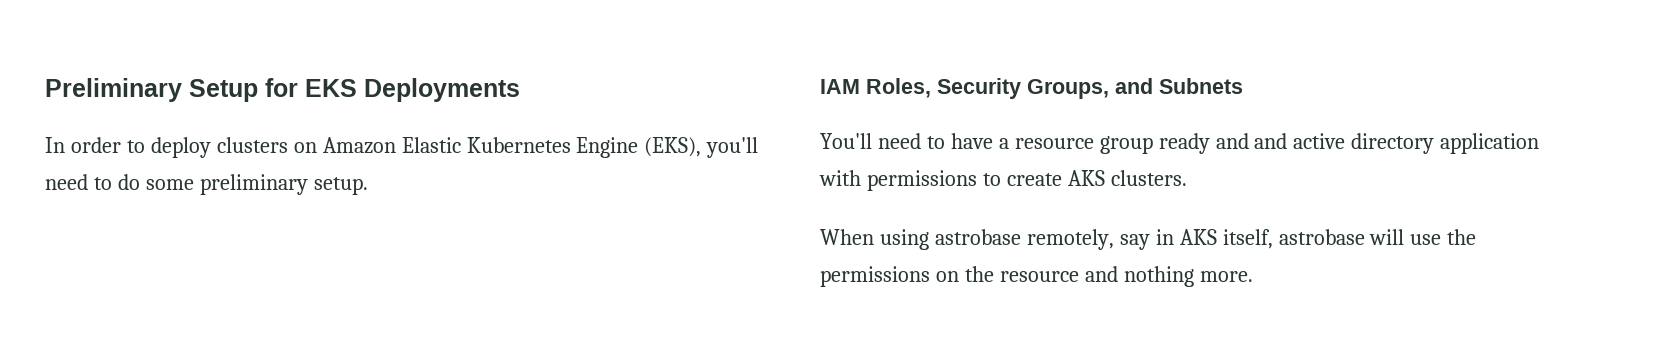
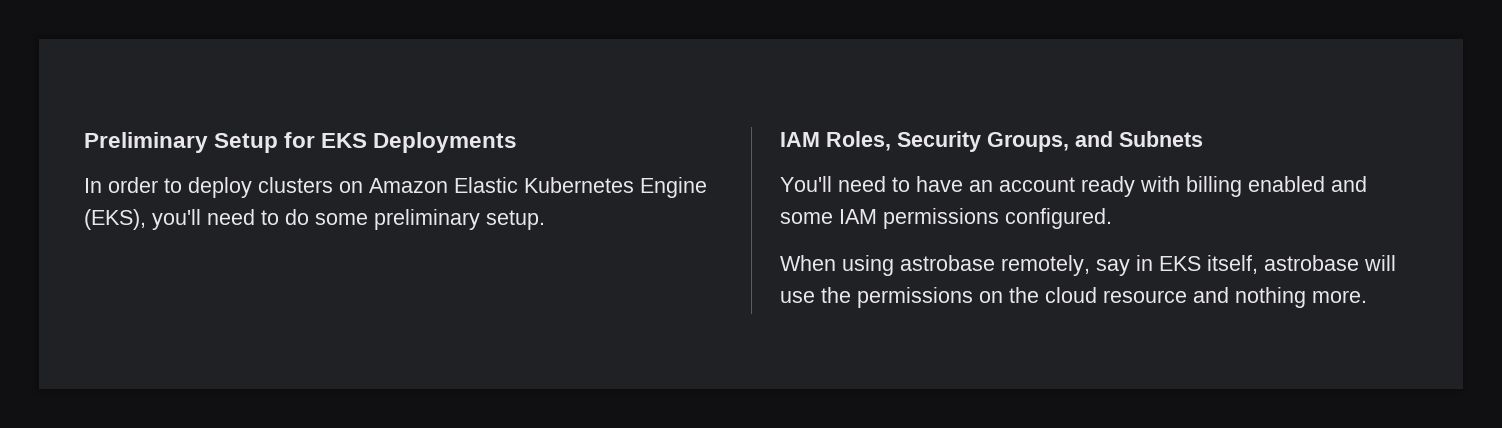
[998,133,1540,154] [819,170,1187,191] a resource group ready and and active directory application with permissions to create AKS clusters. -> [969,176,1367,197] [780,208,1112,229] an account ready with billing enabled and some IAM permissions configured.
[1179,229,1217,245] AKS -> [1159,256,1201,271] EKS
(994, 274) none -> [1045,287,1097,303] cloud

